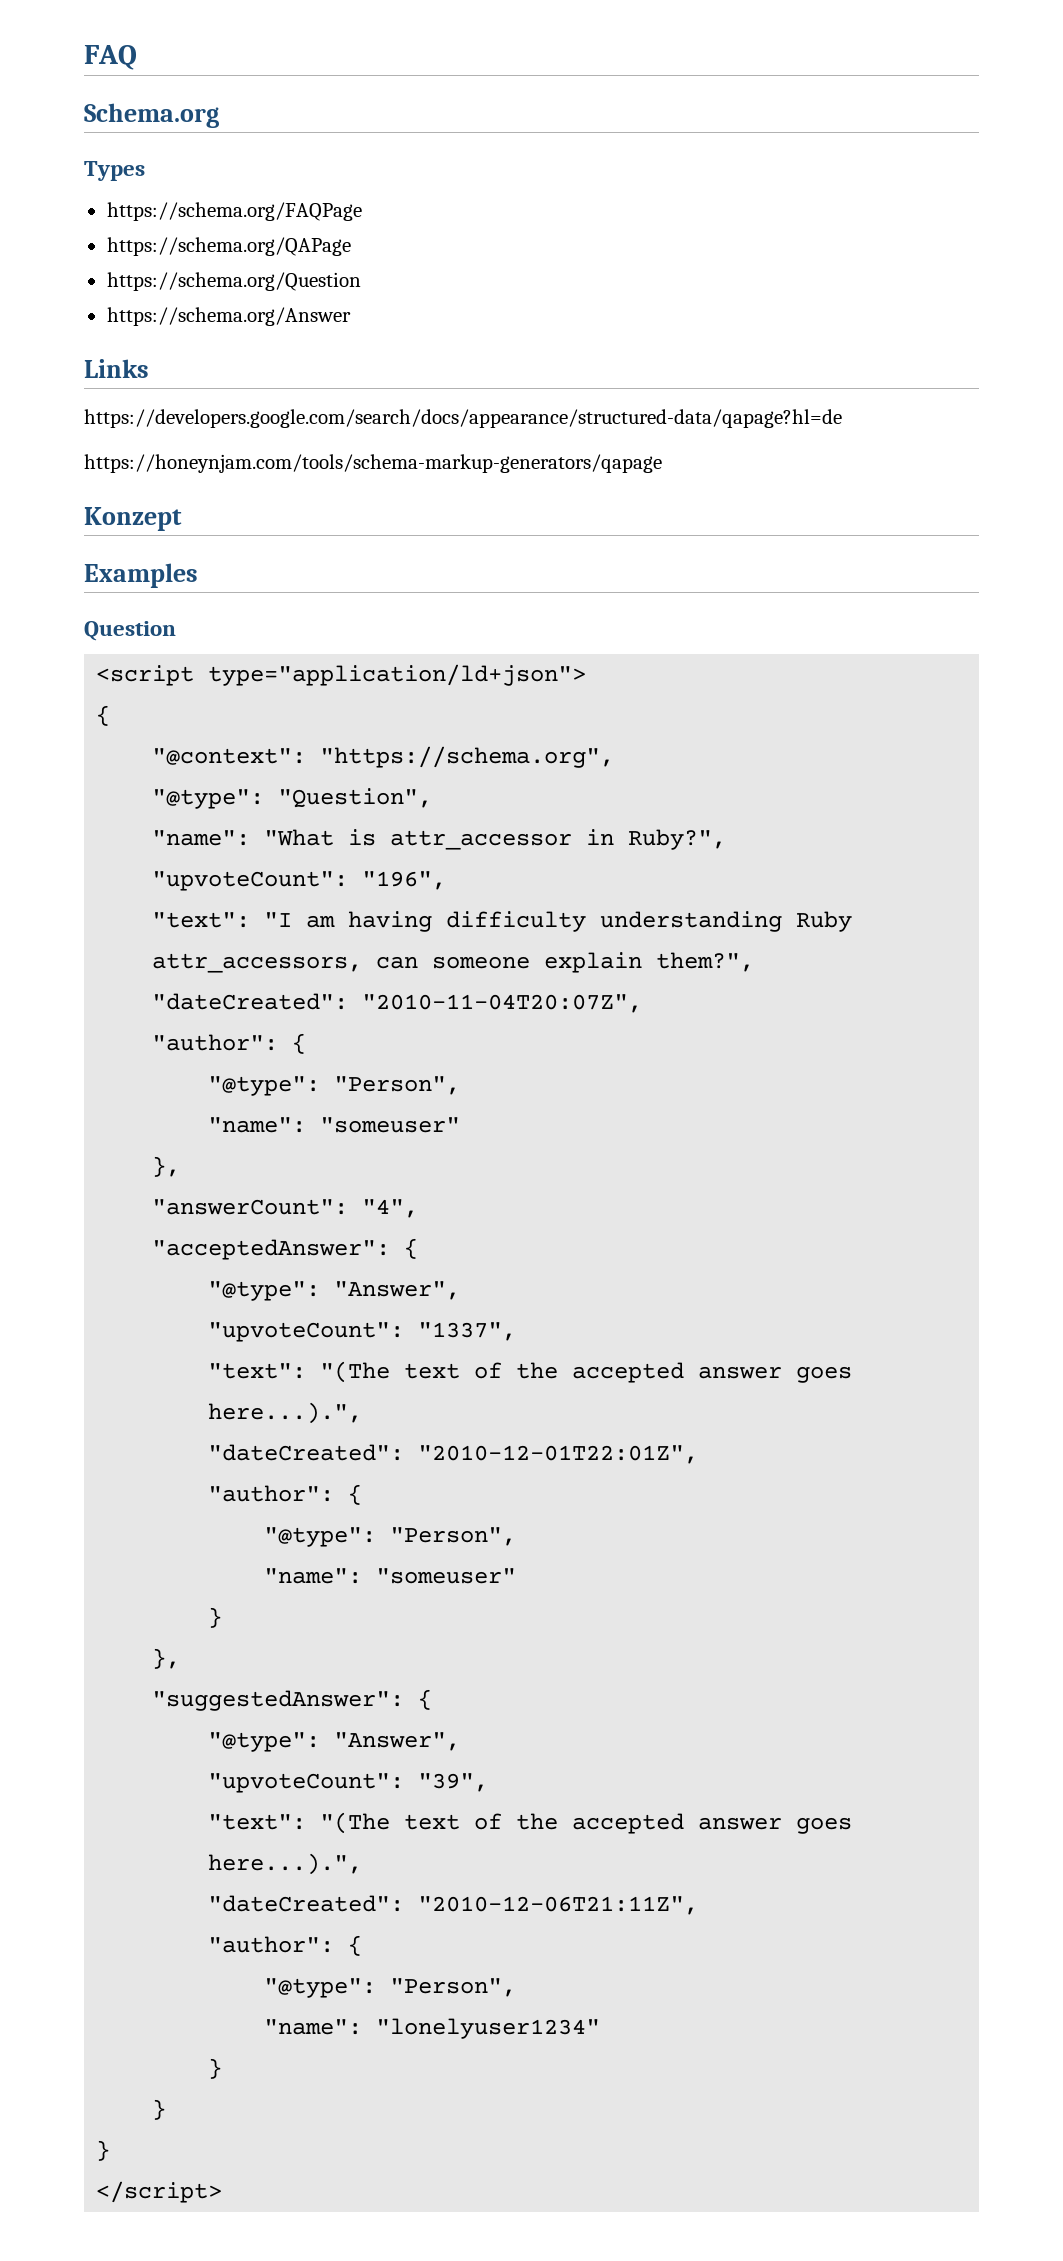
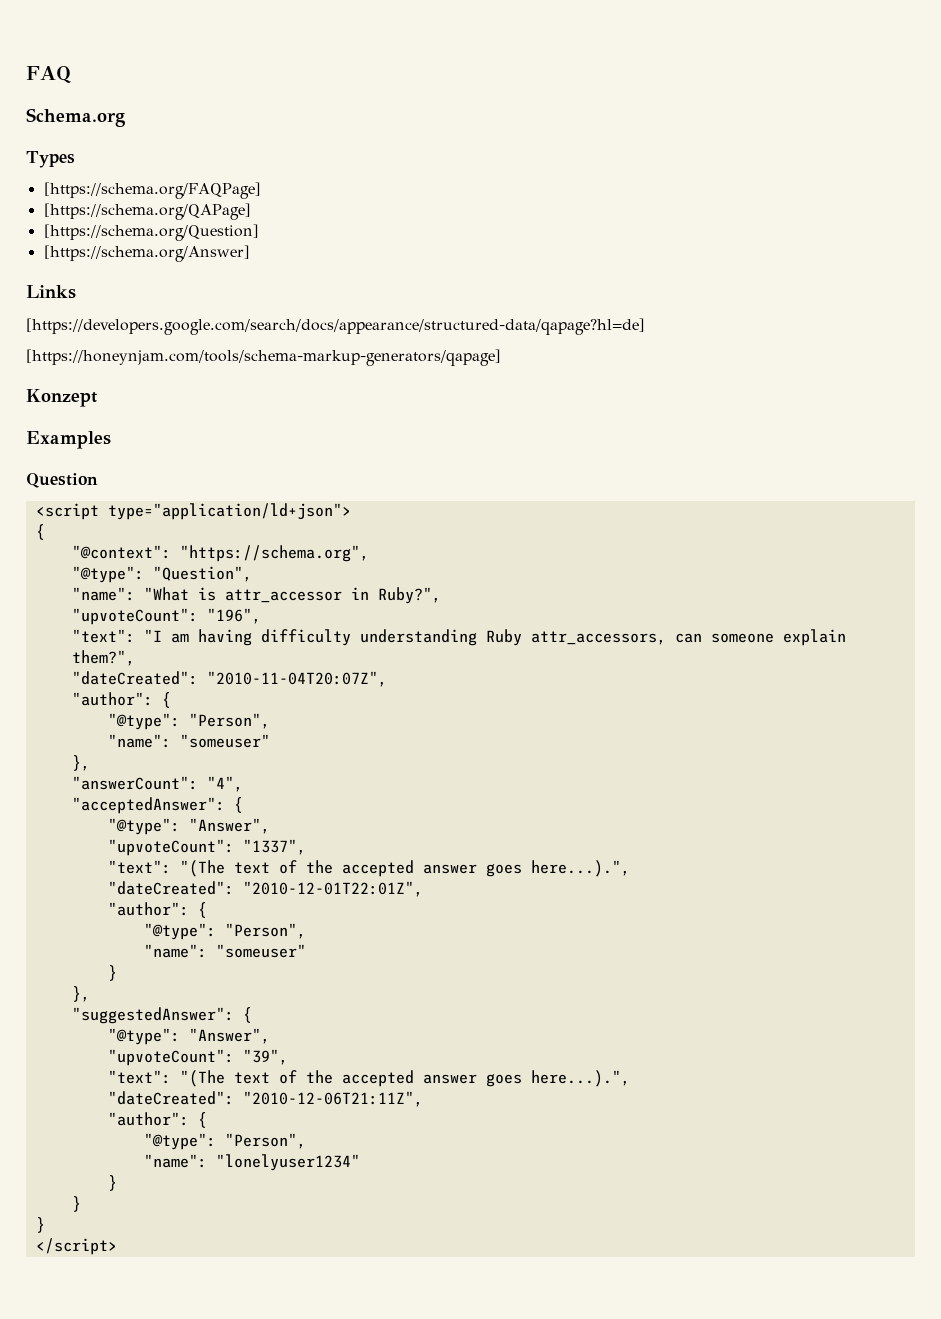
[106,202,362,221] [106,237,351,256] [106,272,361,291] [106,307,351,326] https://schema.org/FAQPage // https://schema.org/QAPage // https://schema.org/Question // https://schema.org/Answer -> [43,182,261,199] [43,203,251,220] [43,224,259,241] [43,245,250,262] [https://schema.org/FAQPage] // [https://schema.org/QAPage] // [https://schema.org/Question] // [https://schema.org/Answer]
[84,409,842,428] [84,454,662,473] https://developers.google.com/search/docs/appearance/structured-data/qapage?hl=de // https://honeynjam.com/tools/schema-markup-generators/qapage -> [26,318,645,335] [26,349,501,366] [https://developers.google.com/search/docs/appearance/structured-data/qapage?hl=de] // [https://honeynjam.com/tools/schema-markup-generators/qapage]

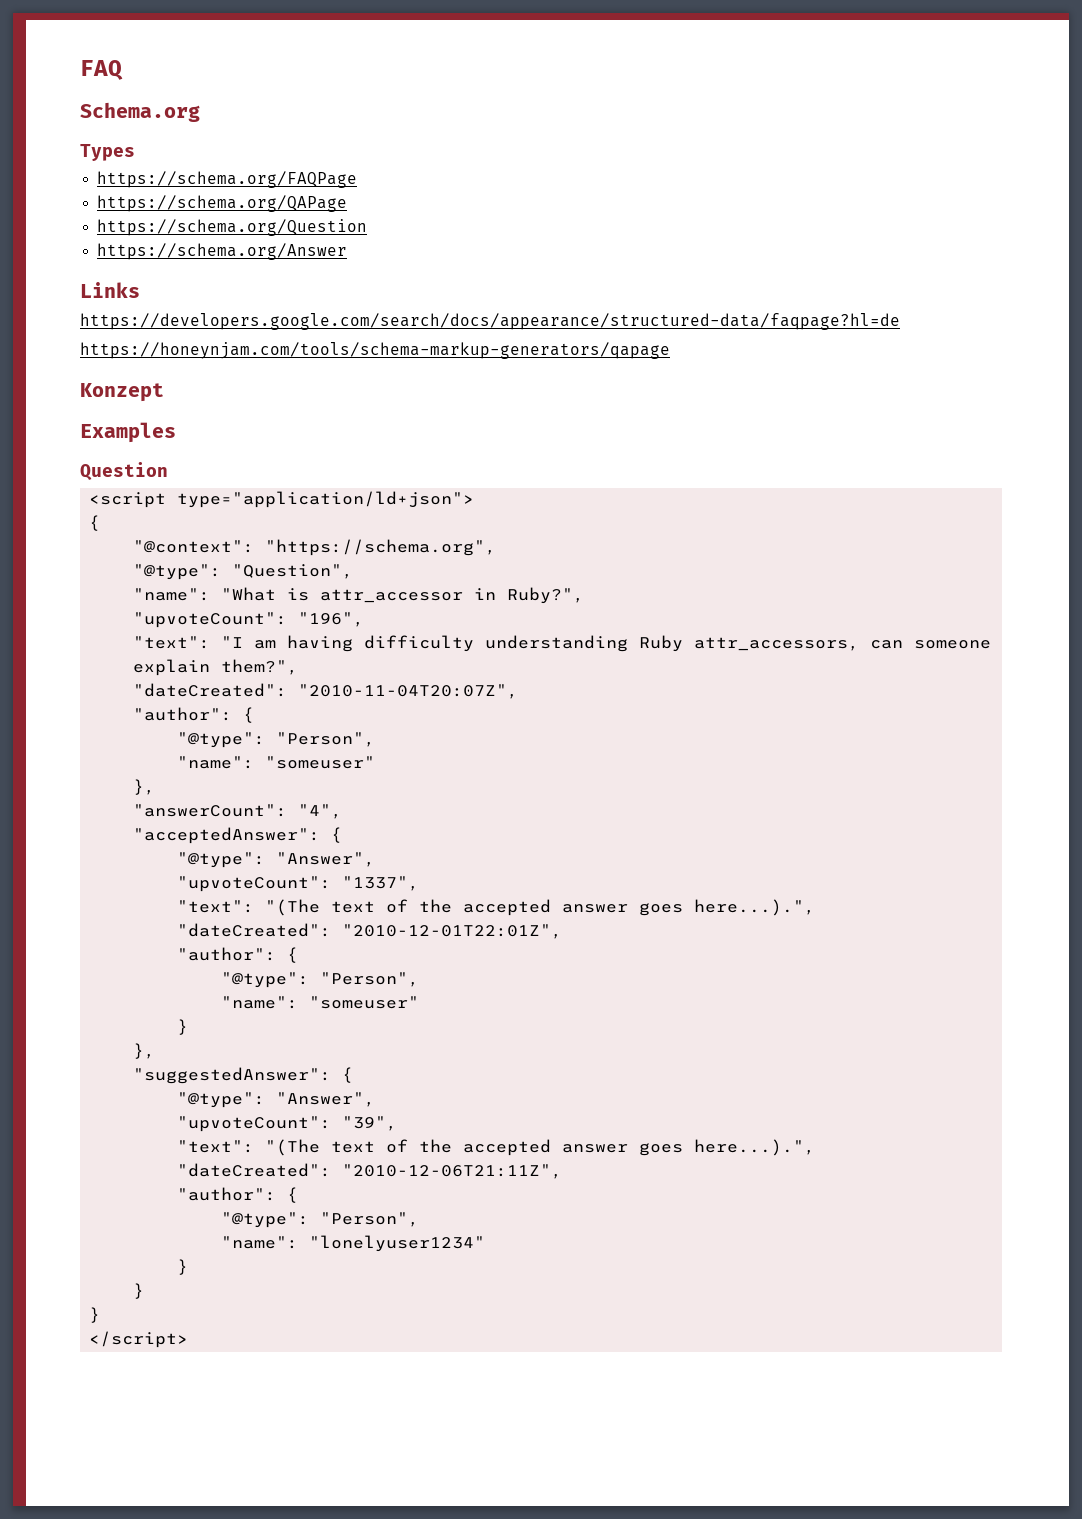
[43,182,261,199] [43,203,251,220] [43,224,259,241] [43,245,250,262] [https://schema.org/FAQPage] // [https://schema.org/QAPage] // [https://schema.org/Question] // [https://schema.org/Answer] -> [97,171,358,188] [97,195,348,212] [97,219,368,236] [97,243,348,260] https://schema.org/FAQPage // https://schema.org/QAPage // https://schema.org/Question // https://schema.org/Answer
[26,318,645,335] [26,349,501,366] [https://developers.google.com/search/docs/appearance/structured-data/qapage?hl=de] // [https://honeynjam.com/tools/schema-markup-generators/qapage] -> [80,313,900,330] [80,342,670,359] https://developers.google.com/search/docs/appearance/structured-data/faqpage?hl=de // https://honeynjam.com/tools/schema-markup-generators/qapage

